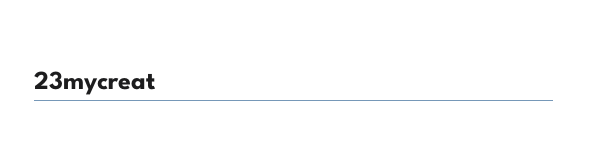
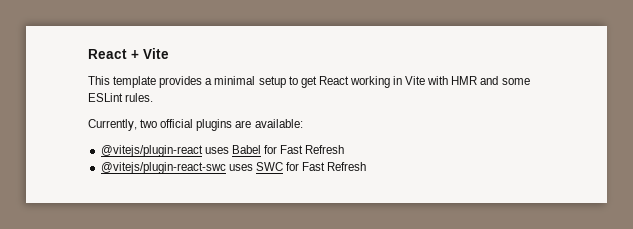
[34,71,156,95] 23mycreat -> [88,48,169,59] [88,76,530,88] [88,93,154,102] [88,119,303,131] [100,145,345,157] [100,162,367,174] React + Vite // This template provides a minimal setup to get React working in Vite with HMR and some ESLint rules. // Currently, two official plugins are available: // @vitejs/plugin-react uses Babel for Fast Refresh // @vitejs/plugin-react-swc uses SWC for Fast Refresh

